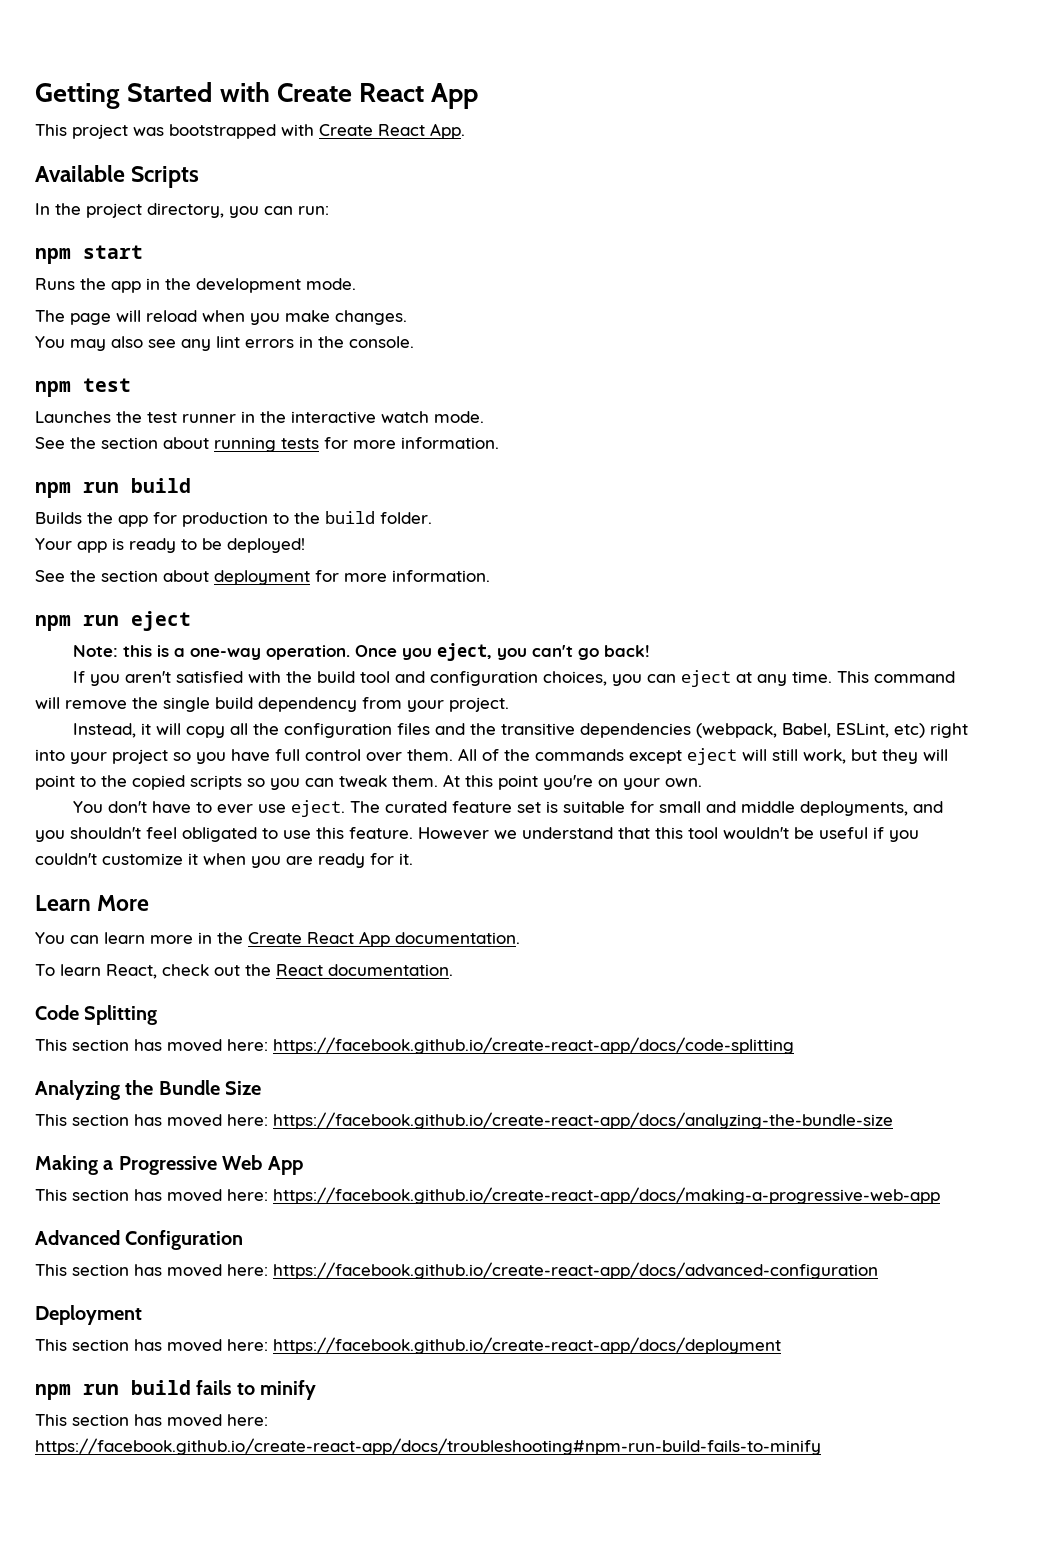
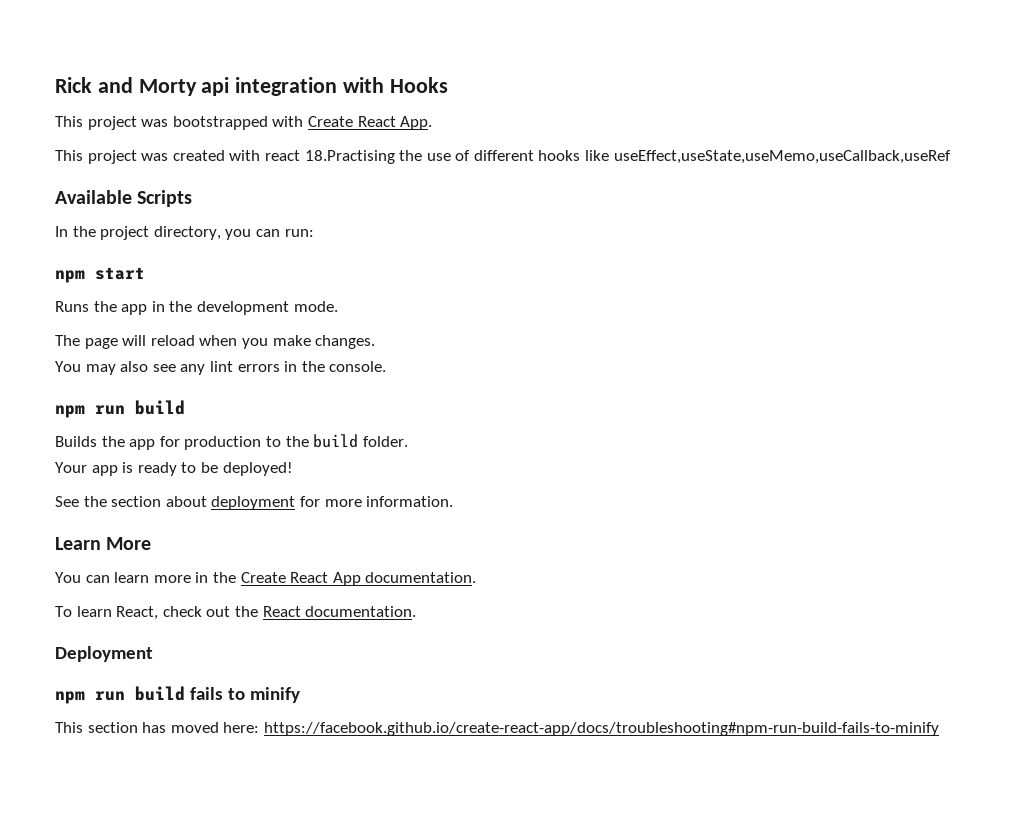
[35,82,479,109] Getting Started with Create React App -> [55,77,448,96] Rick and Morty api integration with Hooks
(465, 131) none -> [55,150,951,164] // This project was created with react 18.Practising the use of different hooks like useEffect,useState,useMemo,useCallback,useRef
[35,378,131,397] [35,411,484,424] [35,437,499,452] // npm test // Launches the test runner in the interactive watch mode. // See the section about running tests for more information. -> (387, 366) none
[35,611,191,631] [72,643,650,661] [72,670,955,687] [35,697,509,712] [72,723,968,738] [35,748,948,765] [35,774,702,790] [72,800,943,817] [35,827,919,842] [35,853,413,868] // npm run eject // Note: this is a one-way operation. Once you eject, you can't go back! // If you aren't satisfied with the build tool and configuration choices, you can eject at any time. This command will remove the single build dependency from your project. // Instead, it will copy all the configuration files and the transitive dependencies (webpack, Babel, ESLint, etc) right into your project so you have full control over them. All of the commands except eject will still work, but they will point to the copied scripts so you can tweak them. At this point you're on your own. // You don't have to ever use eject. The curated feature set is suitable for small and middle deployments, and you shouldn't feel obligated to use this feature. However we understand that this tool wouldn't be useful if you couldn't customize it when you are ready for it. -> (454, 501) none
[35,1005,158,1025] [35,1037,794,1054] [35,1080,262,1100] [35,1112,893,1129] [35,1155,303,1175] [35,1187,940,1204] [35,1230,244,1250] [35,1262,878,1279] [35,1305,142,1325] [35,1337,781,1354] Code Splitting // This section has moved here: https://facebook.github.io/create-react-app/docs/code-splitting // Analyzing the Bundle Size // This section has moved here: https://facebook.github.io/create-react-app/docs/analyzing-the-bundle-size // Making a Progressive Web App // This section has moved here: https://facebook.github.io/create-react-app/docs/making-a-progressive-web-app // Advanced Configuration // This section has moved here: https://facebook.github.io/create-react-app/docs/advanced-configuration // Deployment // This section has moved here: https://facebook.github.io/create-react-app/docs/deployment -> [55,646,153,662] Deployment

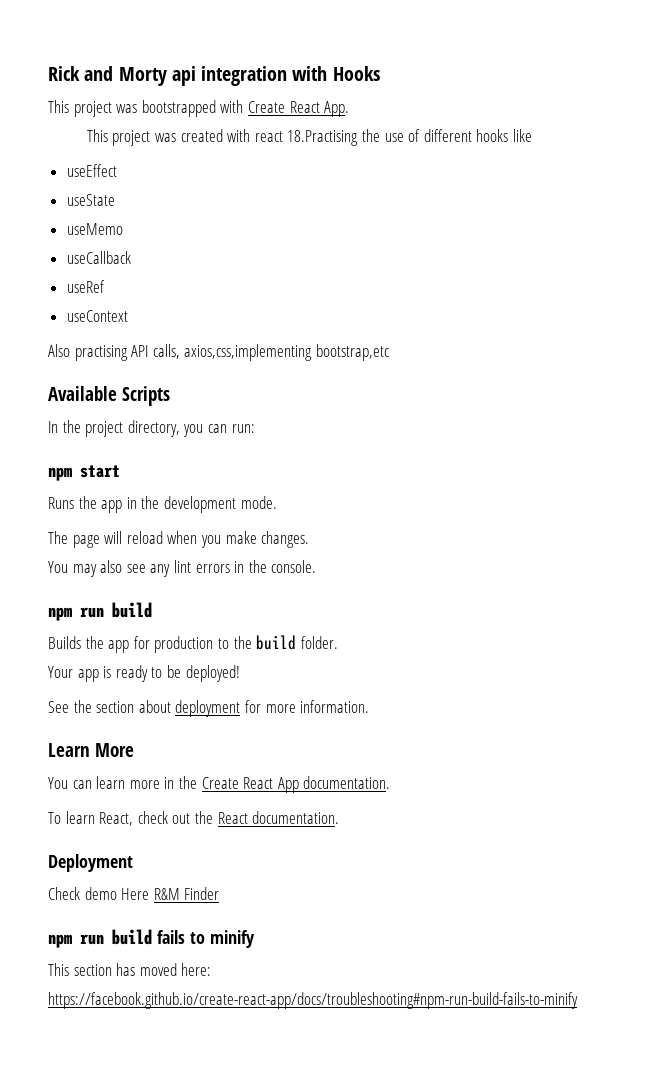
[613,150,951,164] useEffect,useState,useMemo,useCallback,useRef -> [66,164,117,177] [66,194,115,206] [66,223,123,235] [66,251,131,264] [66,280,105,293] [66,310,128,322] [48,344,389,361] // useEffect // useState // useMemo // useCallback // useRef // useContext // Also practising API calls, axios,css,implementing bootstrap,etc
(153, 654) none -> [48,887,220,900] // Check demo Here R&M Finder

